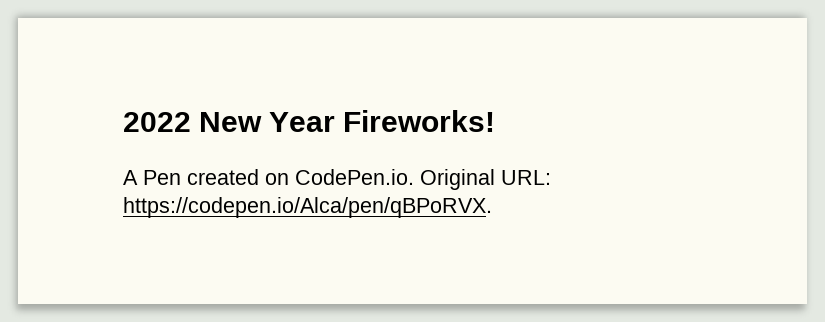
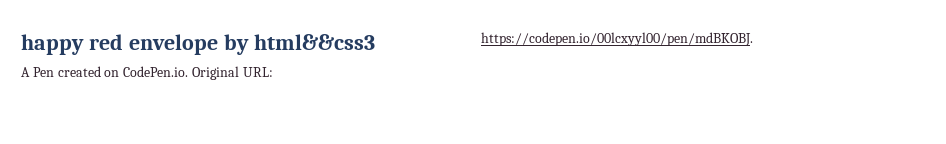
[123,110,496,132] 2022 New Year Fireworks! -> [21,34,375,55] happy red envelope by html&&css3
[123,197,492,218] https://codepen.io/Alca/pen/qBPoRVX. -> [481,32,753,46] https://codepen.io/00lcxyyl00/pen/mdBKOBJ.

